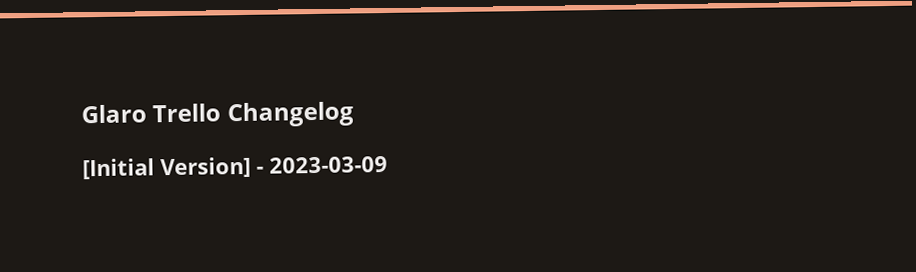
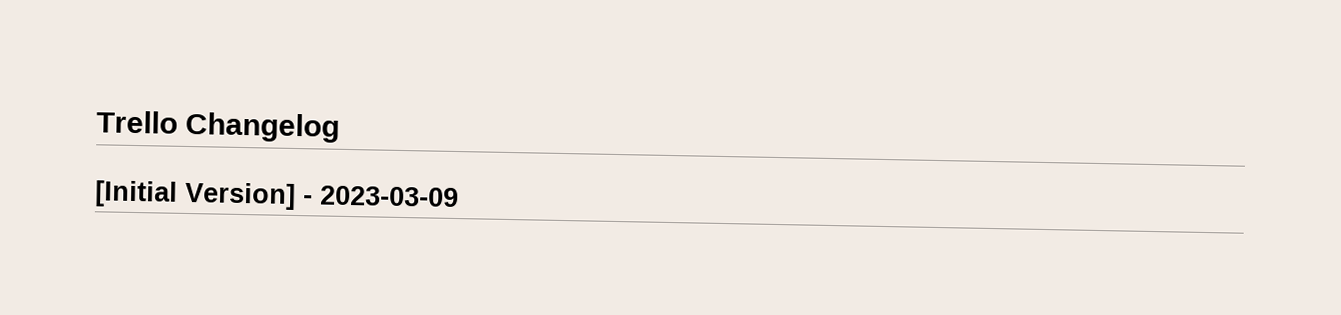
[81,104,147,124] Glaro -> (96, 122) none

